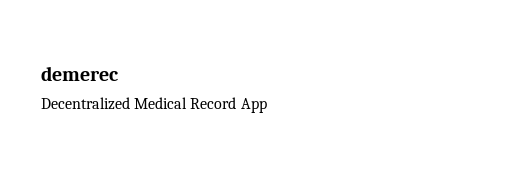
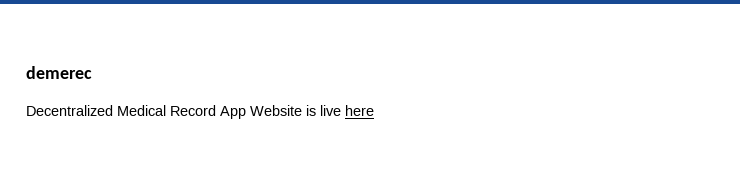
(267, 105) none -> [250,105,374,116] Website is live here

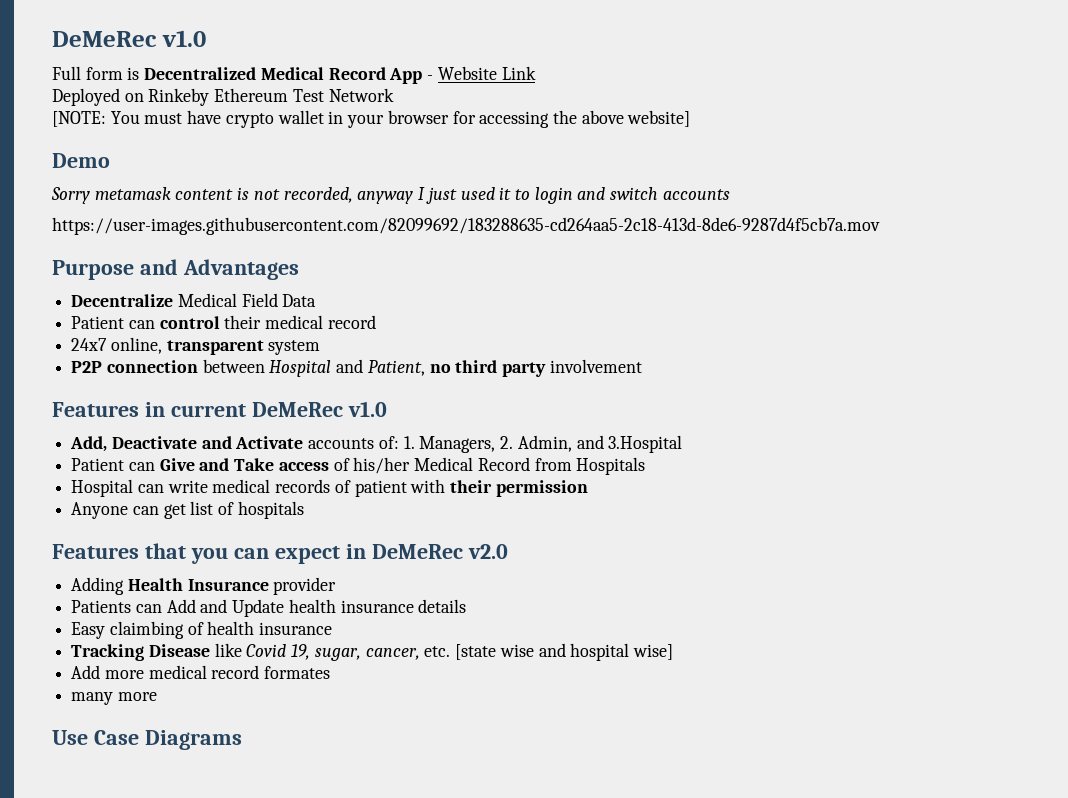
[26,66,92,79] [26,105,374,119] demerec // Decentralized Medical Record App Website is live here -> [52,30,206,47] [52,66,536,84] [52,88,394,106] [52,110,691,128] [52,153,110,168] [51,187,730,204] [52,217,880,235] [52,259,299,280] [71,293,317,307] [71,315,376,329] [71,337,321,355] [71,359,642,377] [52,401,387,417] [70,435,683,453] [71,457,646,475] [71,479,588,497] [71,501,304,519] [52,543,508,564] [71,577,337,595] [71,599,467,617] [71,621,333,639] [71,643,673,661] [71,665,331,679] [71,692,157,705] [52,730,242,750] DeMeRec v1.0 // Full form is Decentralized Medical Record App - Website Link // Deployed on Rinkeby Ethereum Test Network // [NOTE: You must have crypto wallet in your browser for accessing the above website] // Demo // Sorry metamask content is not recorded, anyway I just used it to login and switch accounts // https://user-images.githubusercontent.com/82099692/183288635-cd264aa5-2c18-413d-8de6-9287d4f5cb7a.mov // Purpose and Advantages // Decentralize Medical Field Data // Patient can control their medical record // 24x7 online, transparent system // P2P connection between Hospital and Patient, no third party involvement // Features in current DeMeRec v1.0 // Add, Deactivate and Activate accounts of: 1. Managers, 2. Admin, and 3.Hospital // Patient can Give and Take access of his/her Medical Record from Hospitals // Hospital can write medical records of patient with their permission // Anyone can get list of hospitals // Features that you can expect in DeMeRec v2.0 // Adding Health Insurance provider // Patients can Add and Update health insurance details // Easy claimbing of health insurance // Tracking Disease like Covid 19, sugar, cancer, etc. [state wise and hospital wise] // Add more medical record formates // many more // Use Case Diagrams

